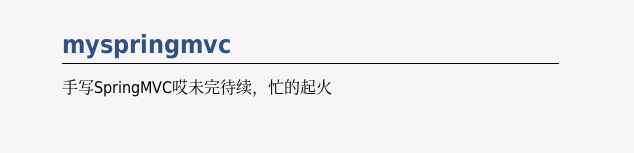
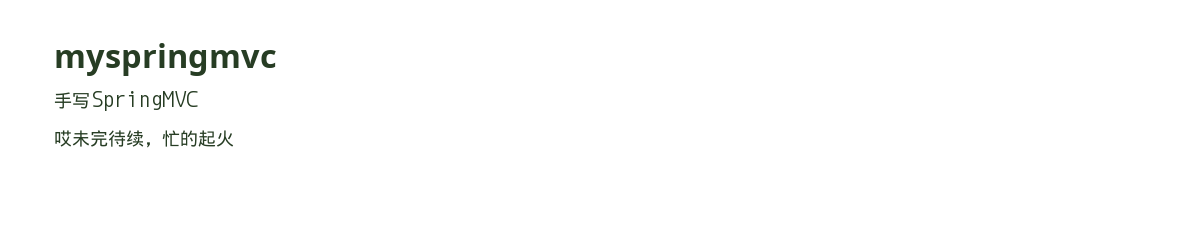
(172, 88) none -> (198, 101) //

